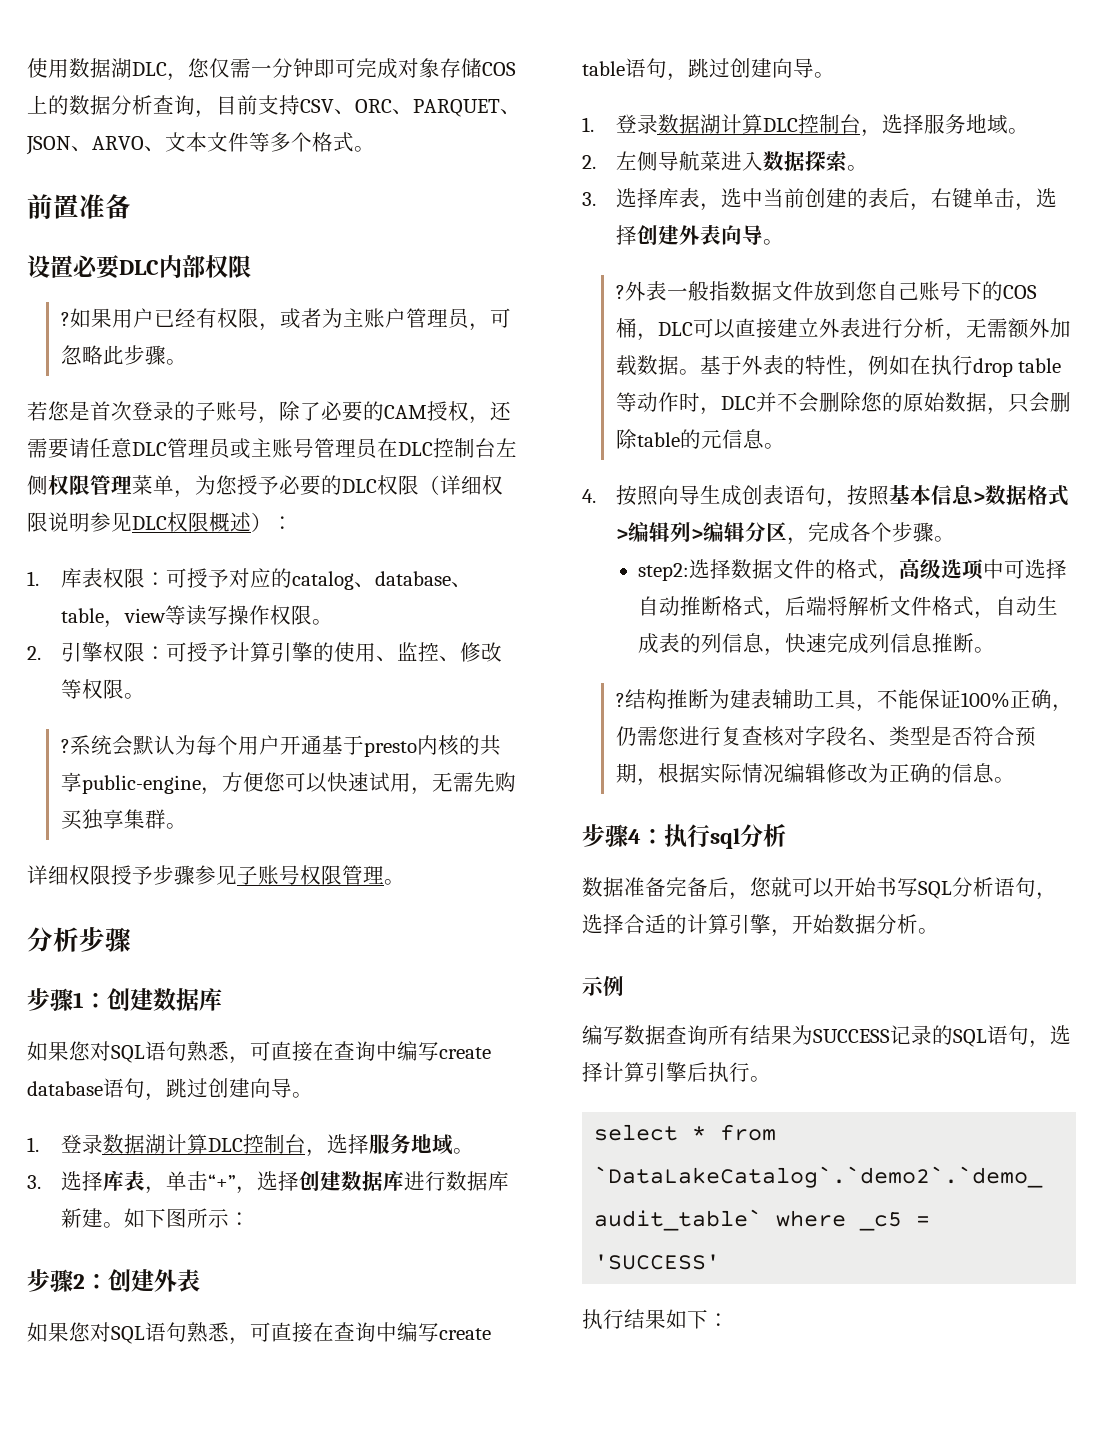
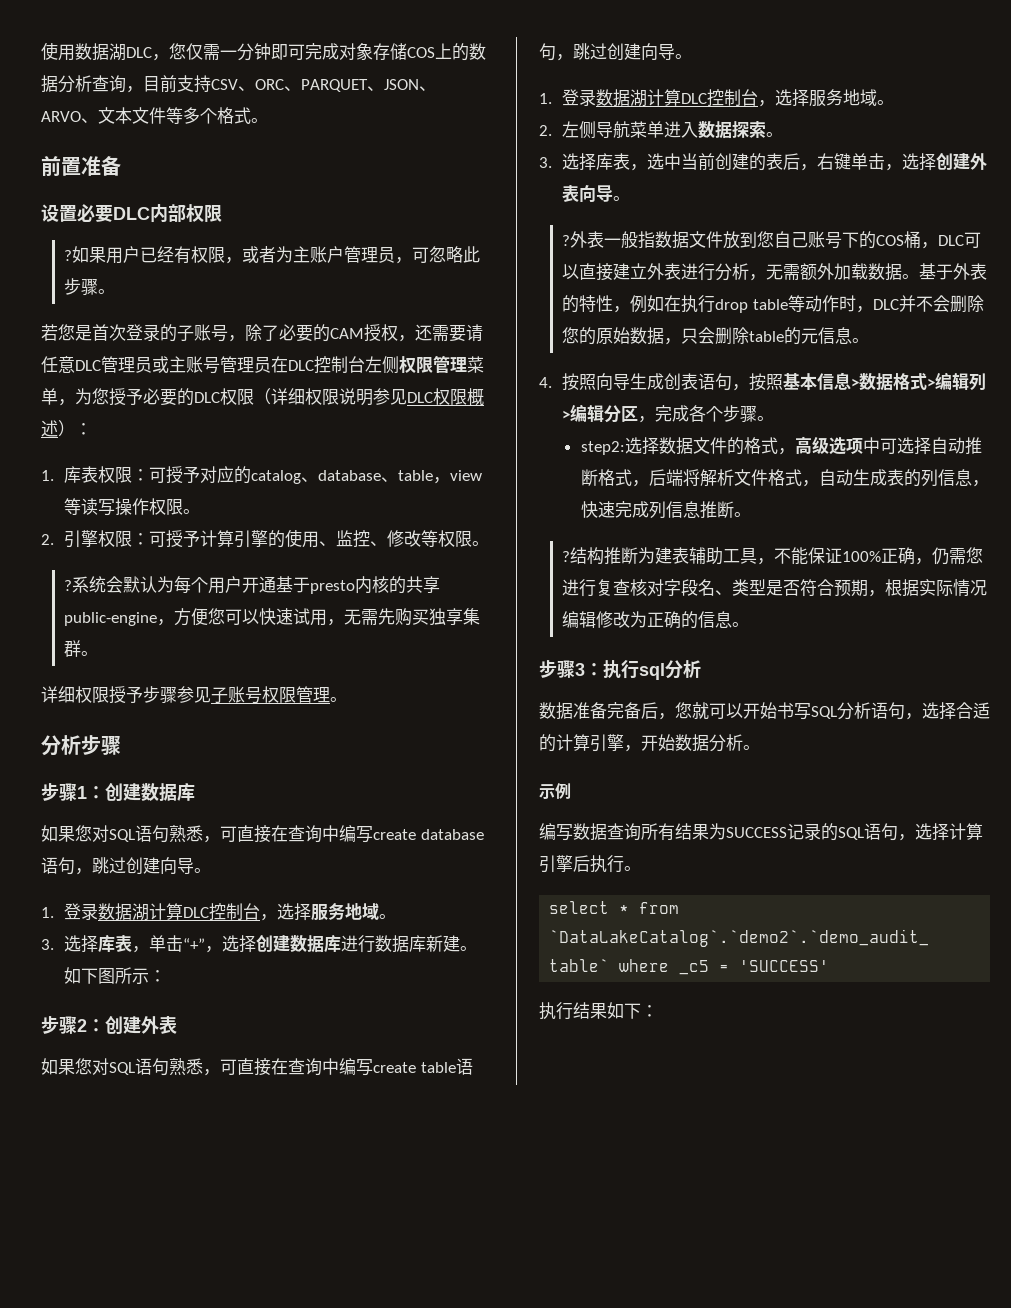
(721, 161) none -> [647,121,665,138] 单
[628,829,641,844] 4 -> [575,663,585,676] 3

